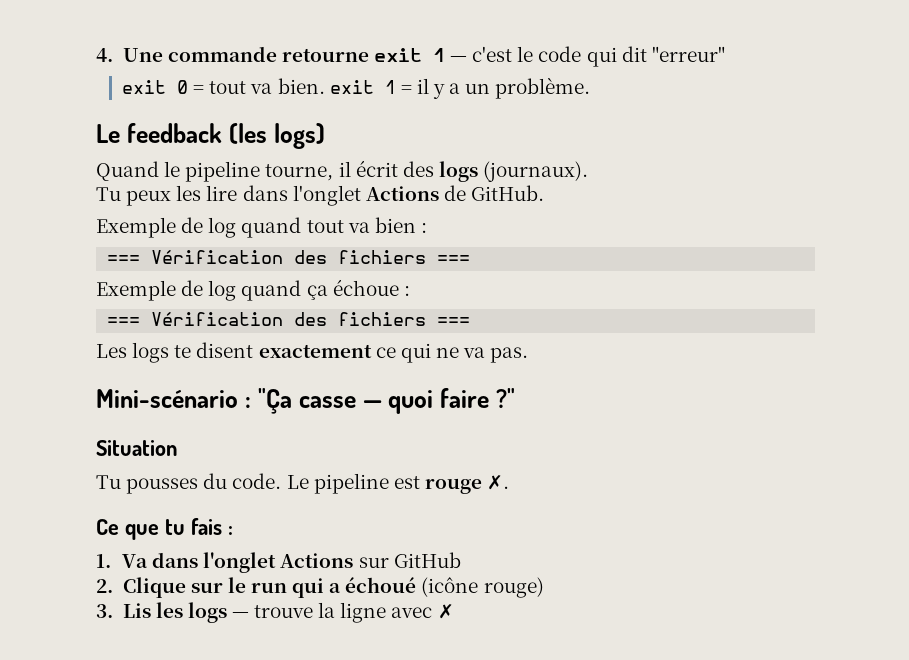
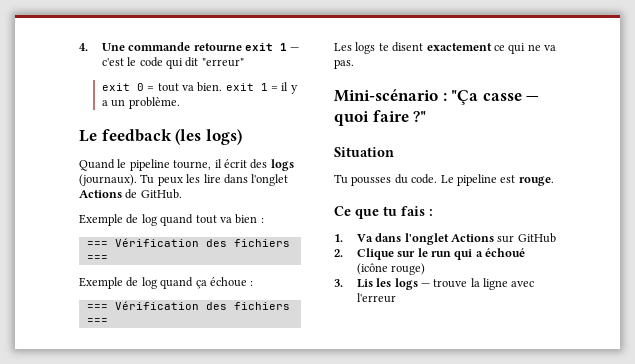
(589, 171) // -> (137, 180) none
[424,475,510,494] rouge ✗. -> [518,176,554,186] rouge.
[437,604,454,619] ✗ -> [356,293,396,303] l'erreur

